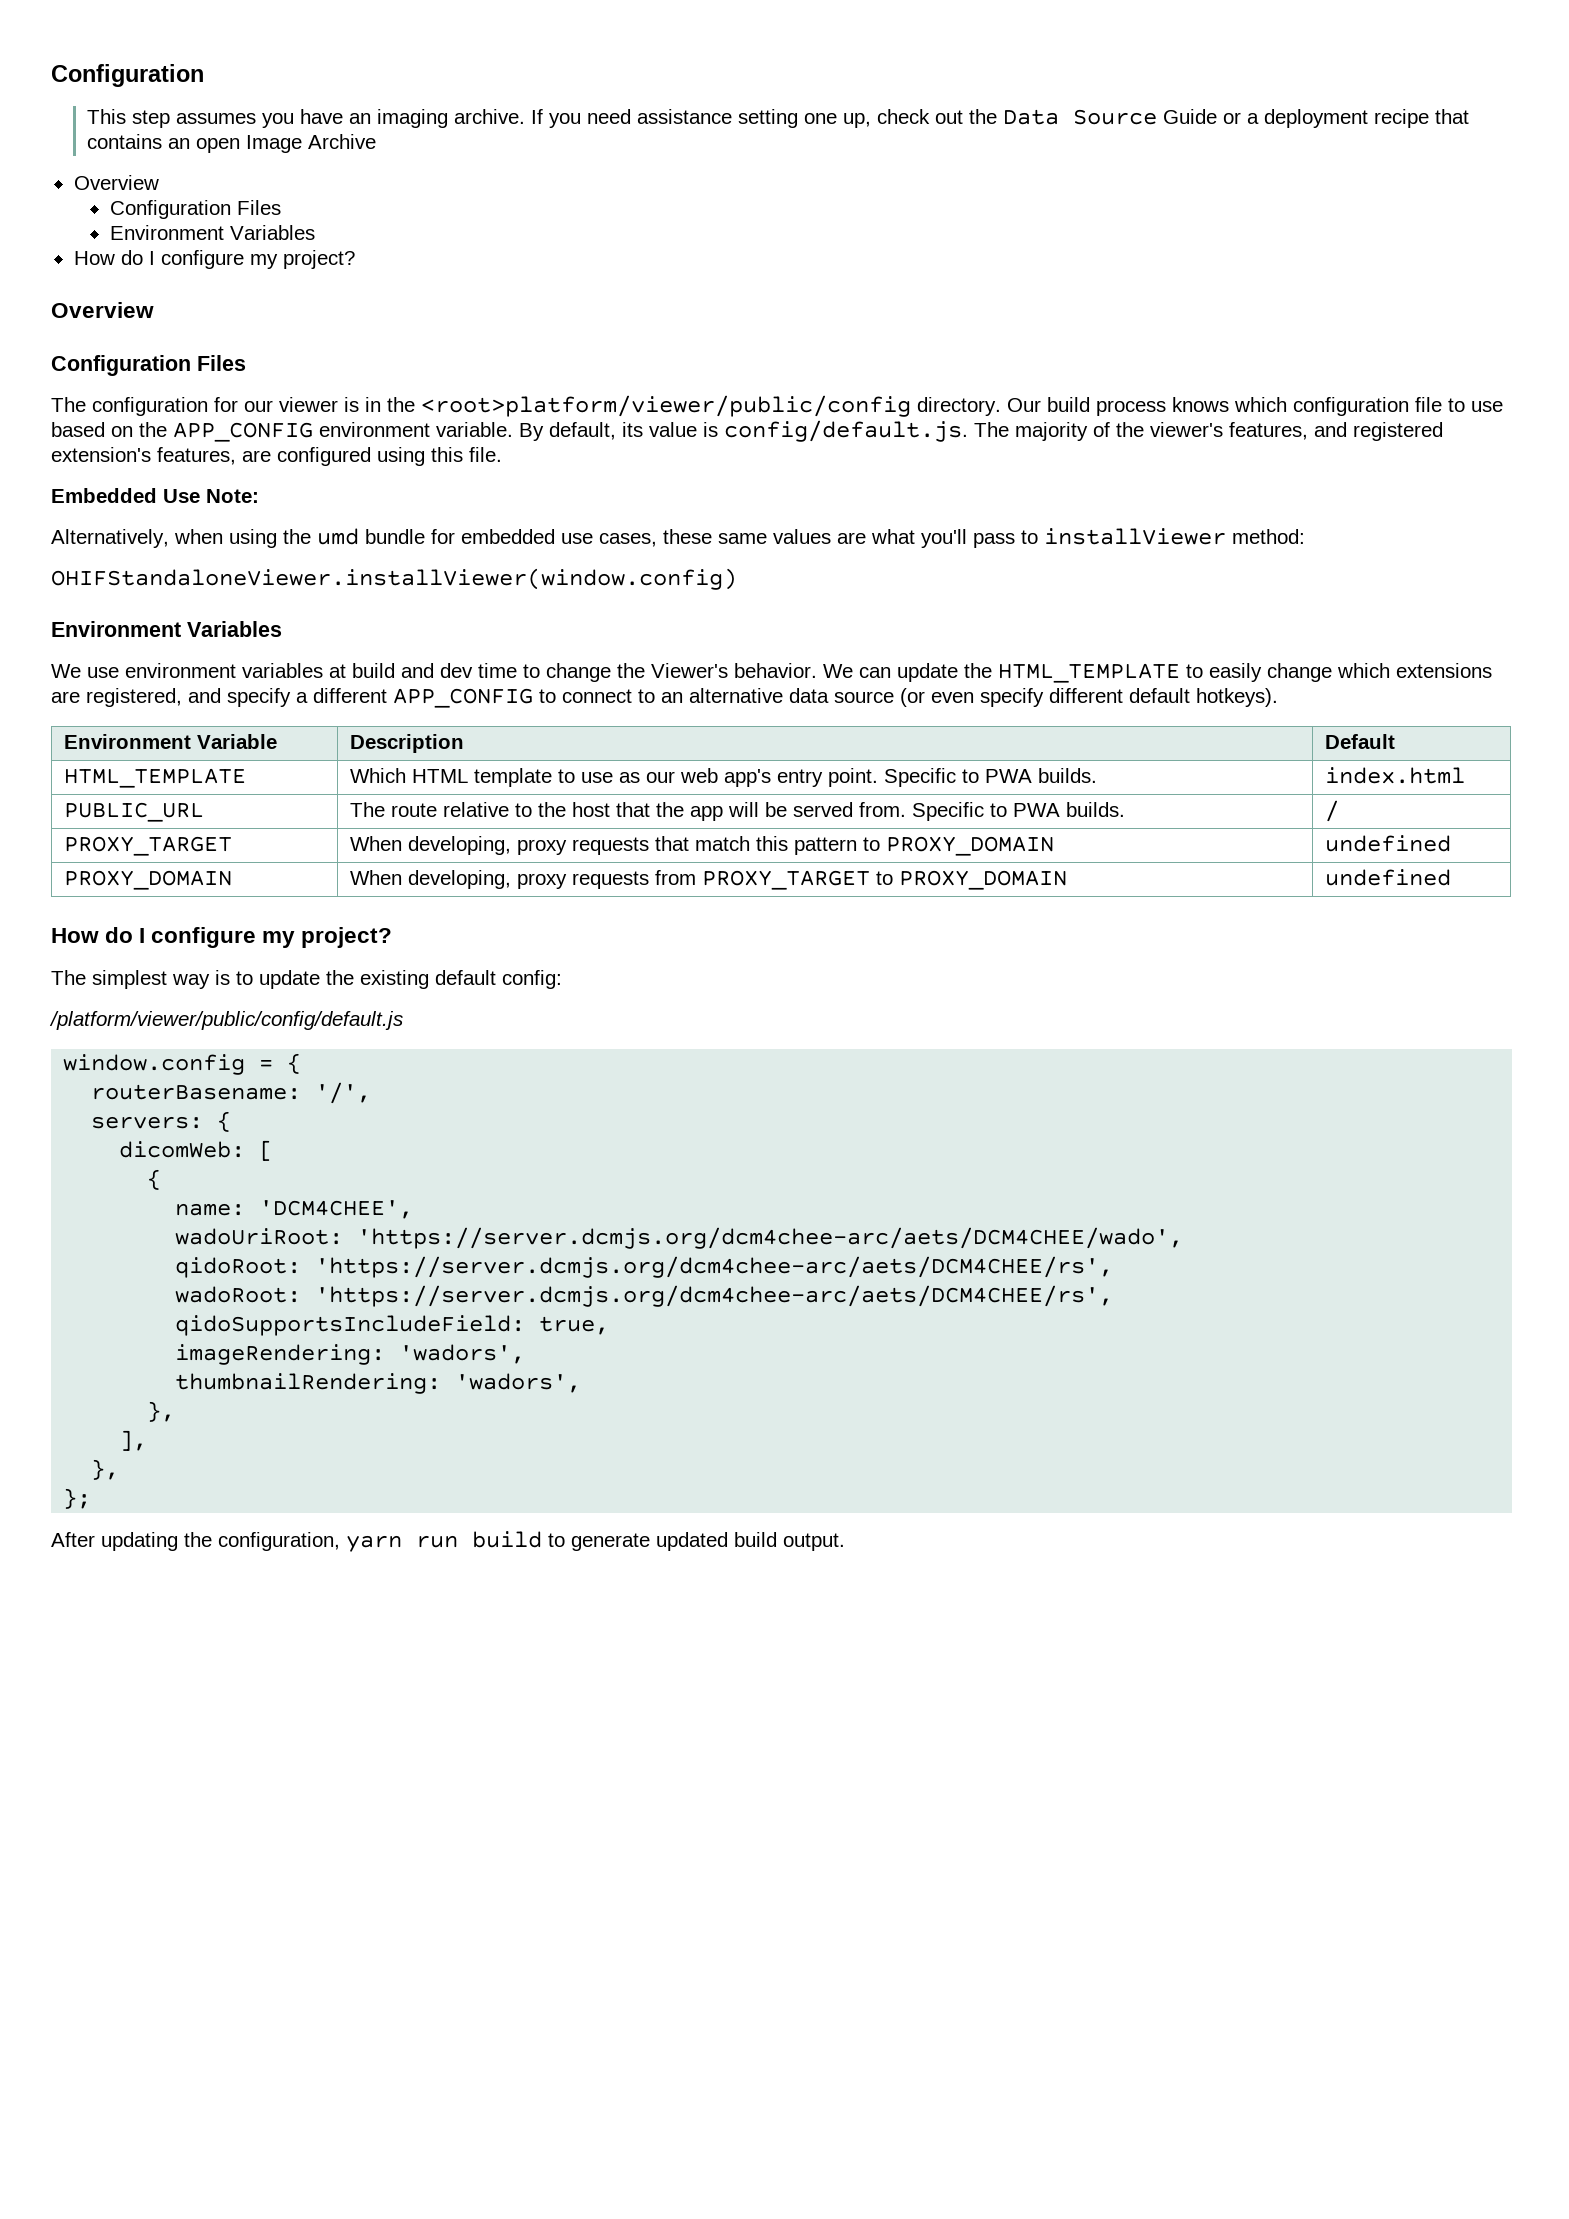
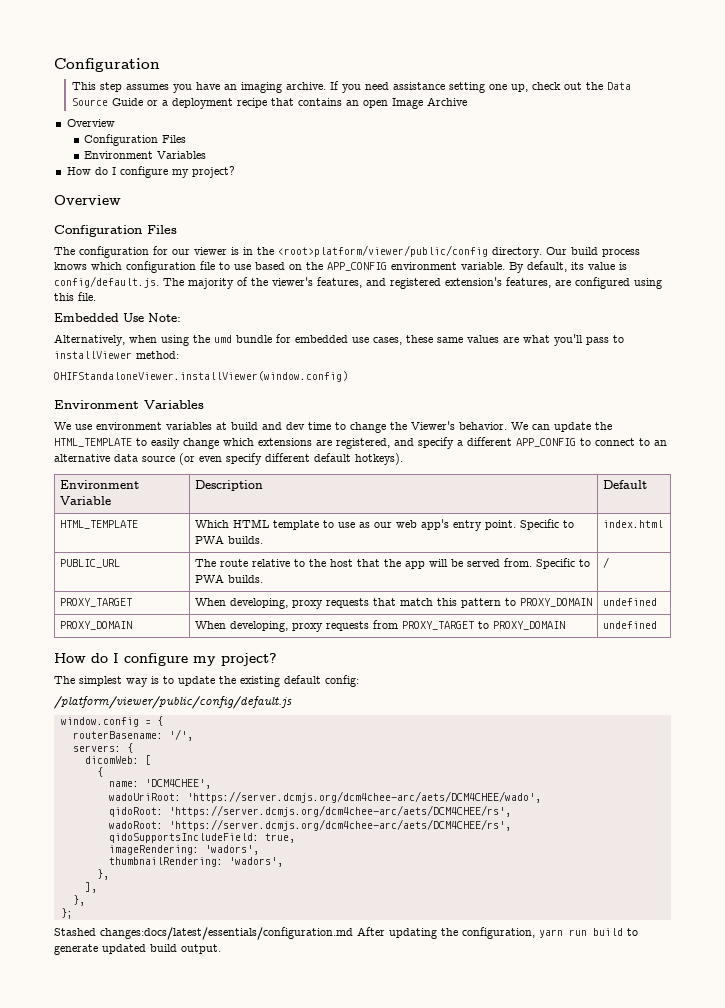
(92, 1498) none -> [54,927,353,940] Stashed changes:docs/latest/essentials/configuration.md

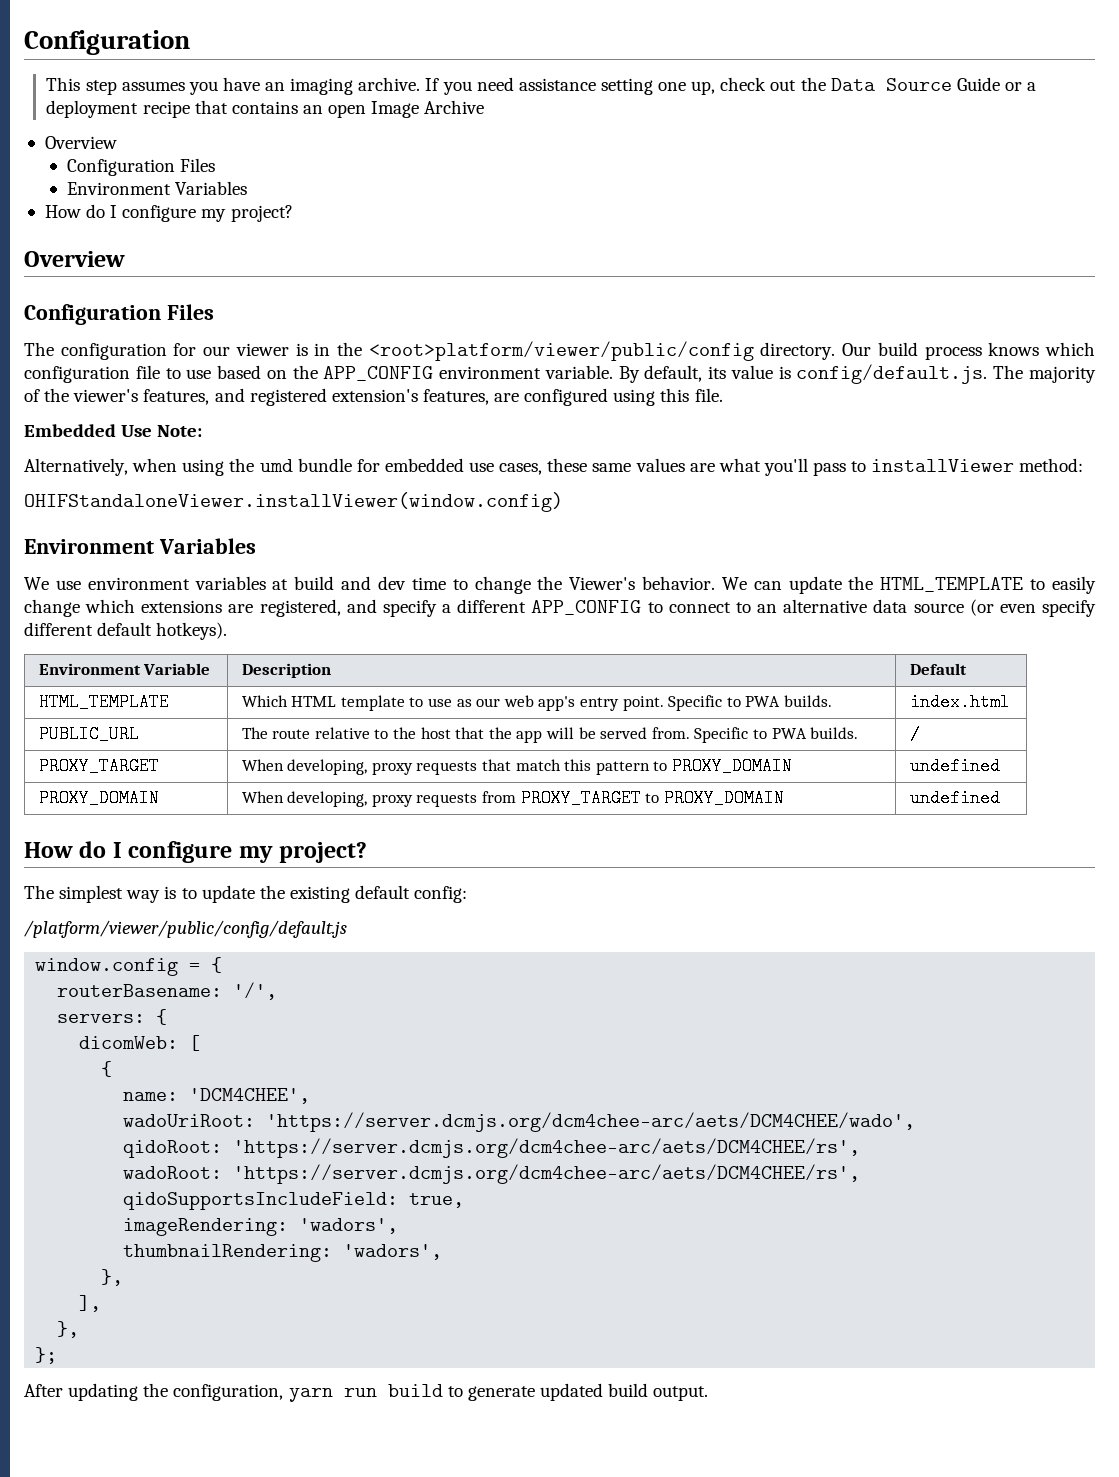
[54,927,353,940] Stashed changes:docs/latest/essentials/configuration.md -> (58, 1355) none

